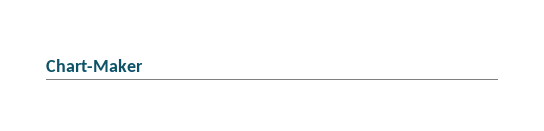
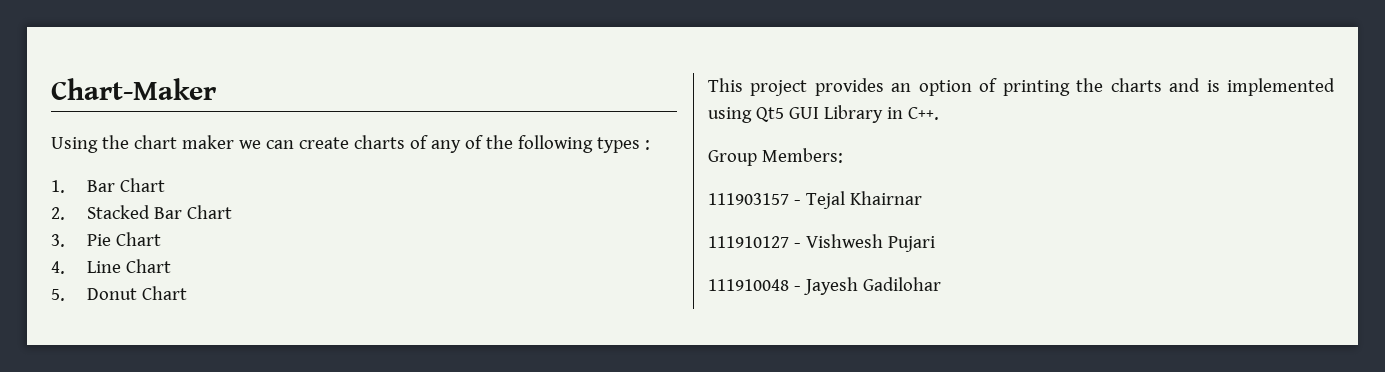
(143, 65) none -> [51,135,650,153] [51,178,166,193] [51,205,233,220] [51,232,162,247] [51,259,172,274] [51,286,188,301] [708,78,1335,96] [708,105,939,123] [708,148,843,166] [708,191,922,209] [708,234,935,252] [708,277,941,295] // Using the chart maker we can create charts of any of the following types : // 1. Bar Chart // 2. Stacked Bar Chart // 3. Pie Chart // 4. Line Chart // 5. Donut Chart // This project provides an option of printing the charts and is implemented using Qt5 GUI Library in C++. // Group Members: // 111903157 - Tejal Khairnar // 111910127 - Vishwesh Pujari // 111910048 - Jayesh Gadilohar

